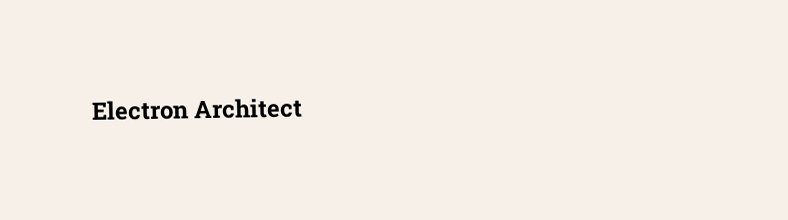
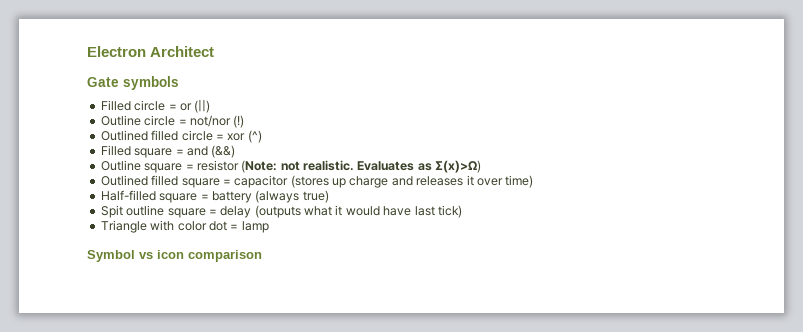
(304, 108) none -> [87,76,179,90] [100,99,211,113] [100,115,245,128] [100,130,262,143] [100,145,236,158] [100,160,482,173] [100,175,534,188] [100,190,329,203] [100,205,462,218] [100,220,269,233] [87,250,262,262] // Gate symbols // Filled circle = or (||) // Outline circle = not/nor (!) // Outlined filled circle = xor (^) // Filled square = and (&&) // Outline square = resistor (Note: not realistic. Evaluates as Σ(x)>Ω) // Outlined filled square = capacitor (stores up charge and releases it over time) // Half-filled square = battery (always true) // Spit outline square = delay (outputs what it would have last tick) // Triangle with color dot = lamp // Symbol vs icon comparison

